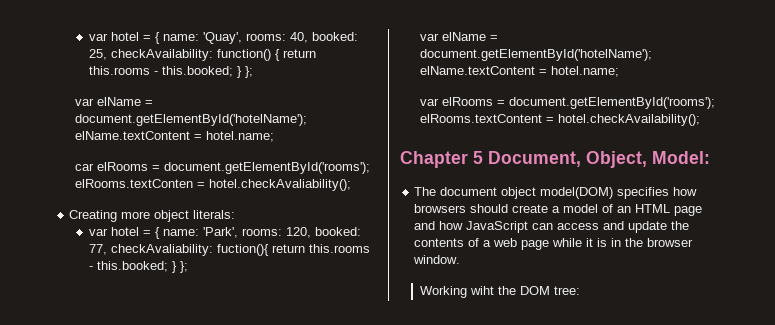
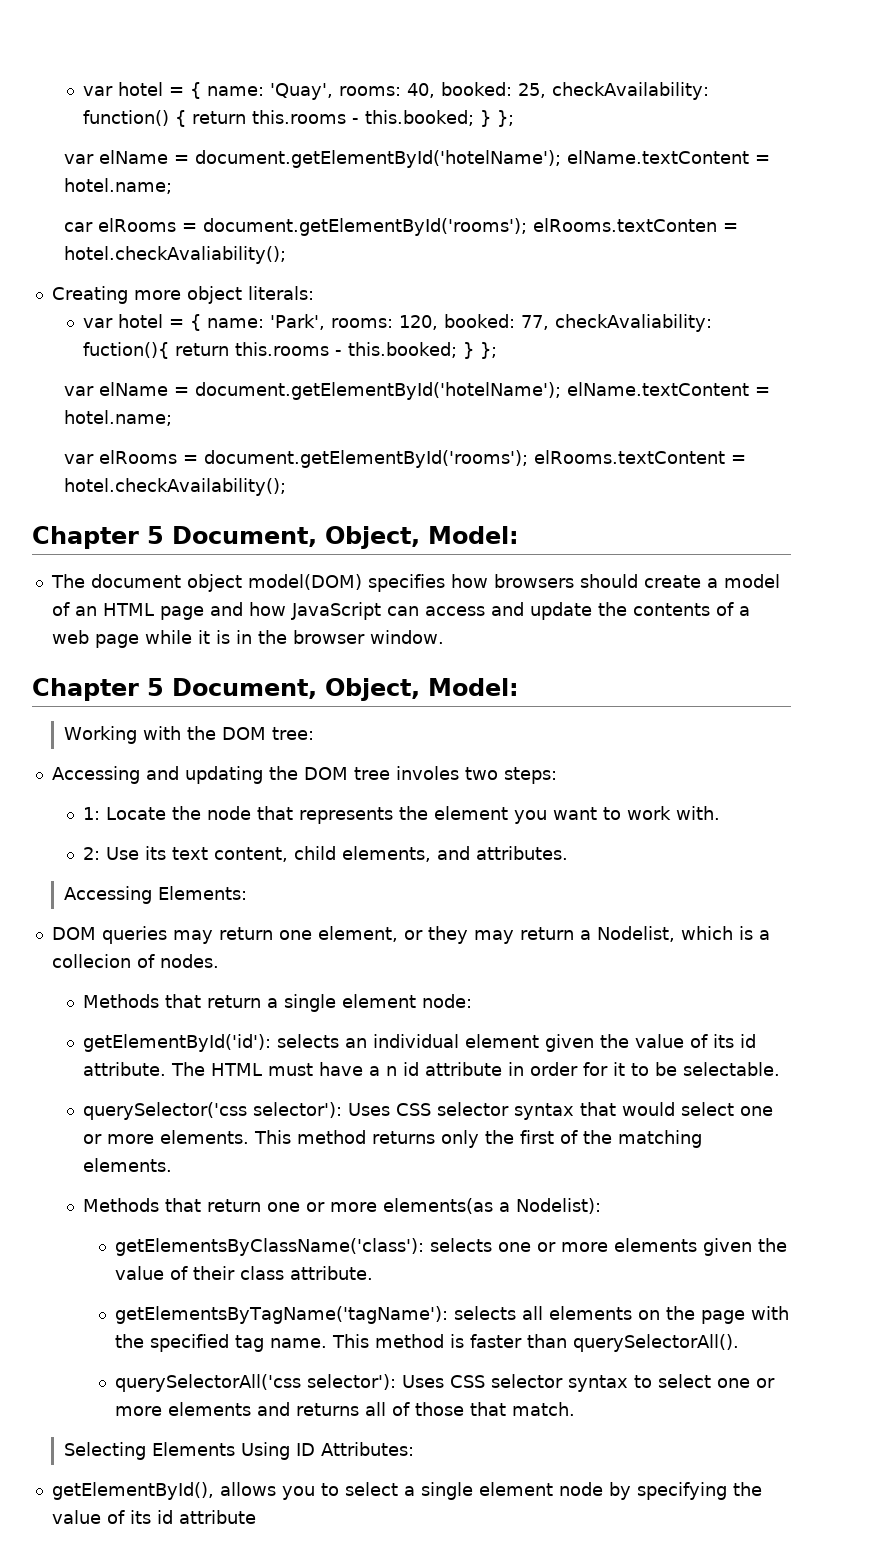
(461, 259) none -> [32,678,519,701] // Chapter 5 Document, Object, Model:
[469,286,494,295] wiht -> [142,726,181,740] with
(580, 290) none -> [51,766,557,784] [83,806,721,824] [83,846,569,862] [63,886,247,904] [51,926,770,944] [51,954,219,968] [83,994,473,1012] [83,1034,757,1052] [83,1062,781,1076] [83,1102,774,1120] [83,1130,703,1148] [83,1158,173,1172] [83,1198,602,1214] [115,1238,788,1256] [115,1266,374,1280] [115,1306,790,1324] [115,1334,740,1352] [115,1374,776,1392] [115,1402,576,1416] [63,1442,414,1460] [51,1482,762,1500] [51,1510,256,1524] // Accessing and updating the DOM tree involes two steps: // 1: Locate the node that represents the element you want to work with. // 2: Use its text content, child elements, and attributes. // Accessing Elements: // DOM queries may return one element, or they may return a Nodelist, which is a collecion of nodes. // Methods that return a single element node: // getElementById('id'): selects an individual element given the value of its id attribute. The HTML must have a n id attribute in order for it to be selectable. // querySelector('css selector'): Uses CSS selector syntax that would select one or more elements. This method returns only the first of the matching elements. // Methods that return one or more elements(as a Nodelist): // getElementsByClassName('class'): selects one or more elements given the value of their class attribute. // getElementsByTagName('tagName'): selects all elements on the page with the specified tag name. This method is faster than querySelectorAll(). // querySelectorAll('css selector'): Uses CSS selector syntax to select one or more elements and returns all of those that match. // Selecting Elements Using ID Attributes: // getElementById(), allows you to select a single element node by specifying the value of its id attribute

